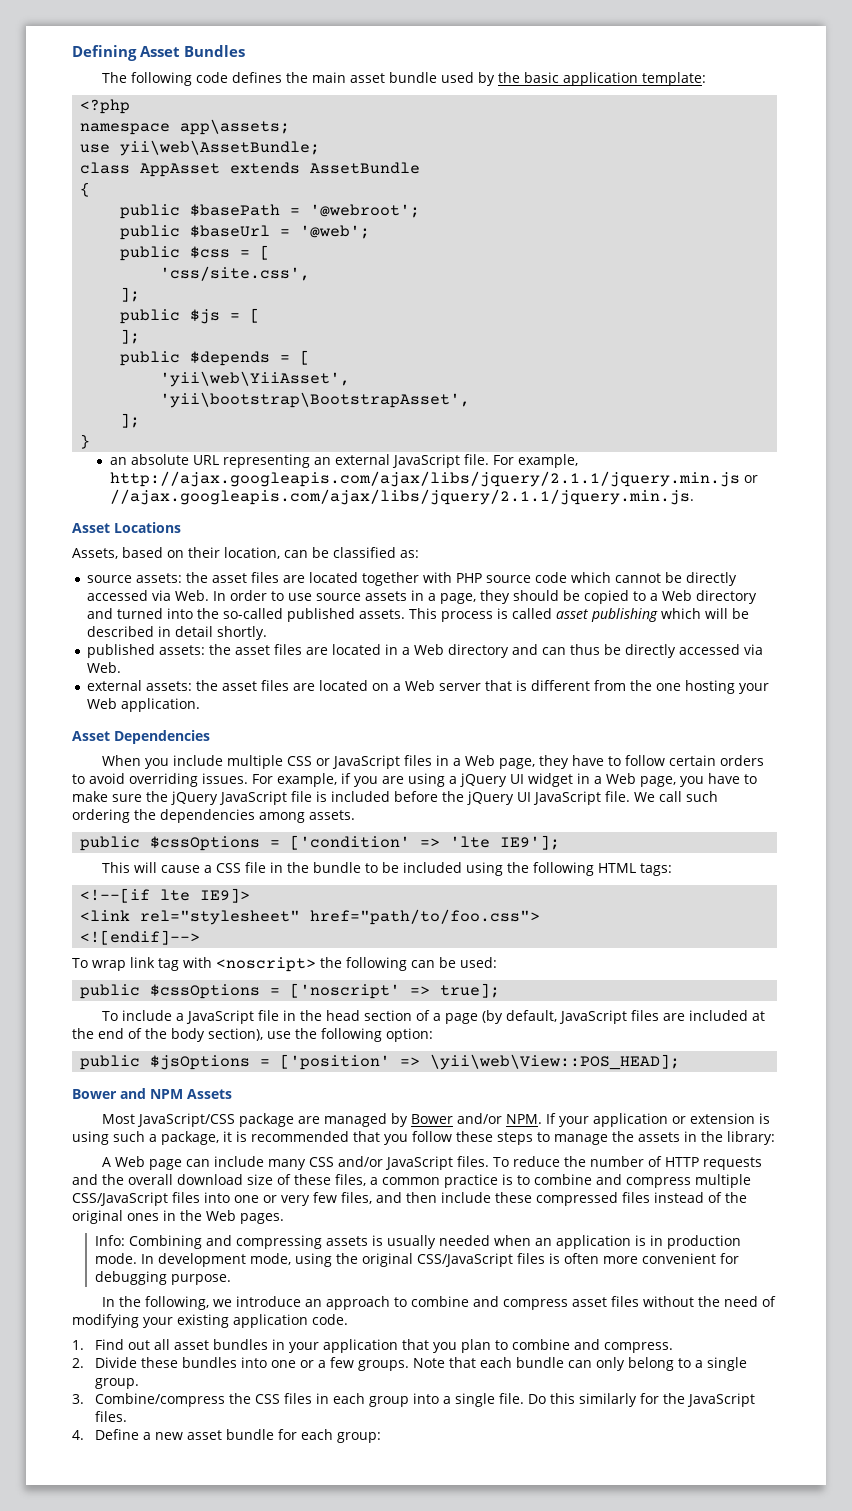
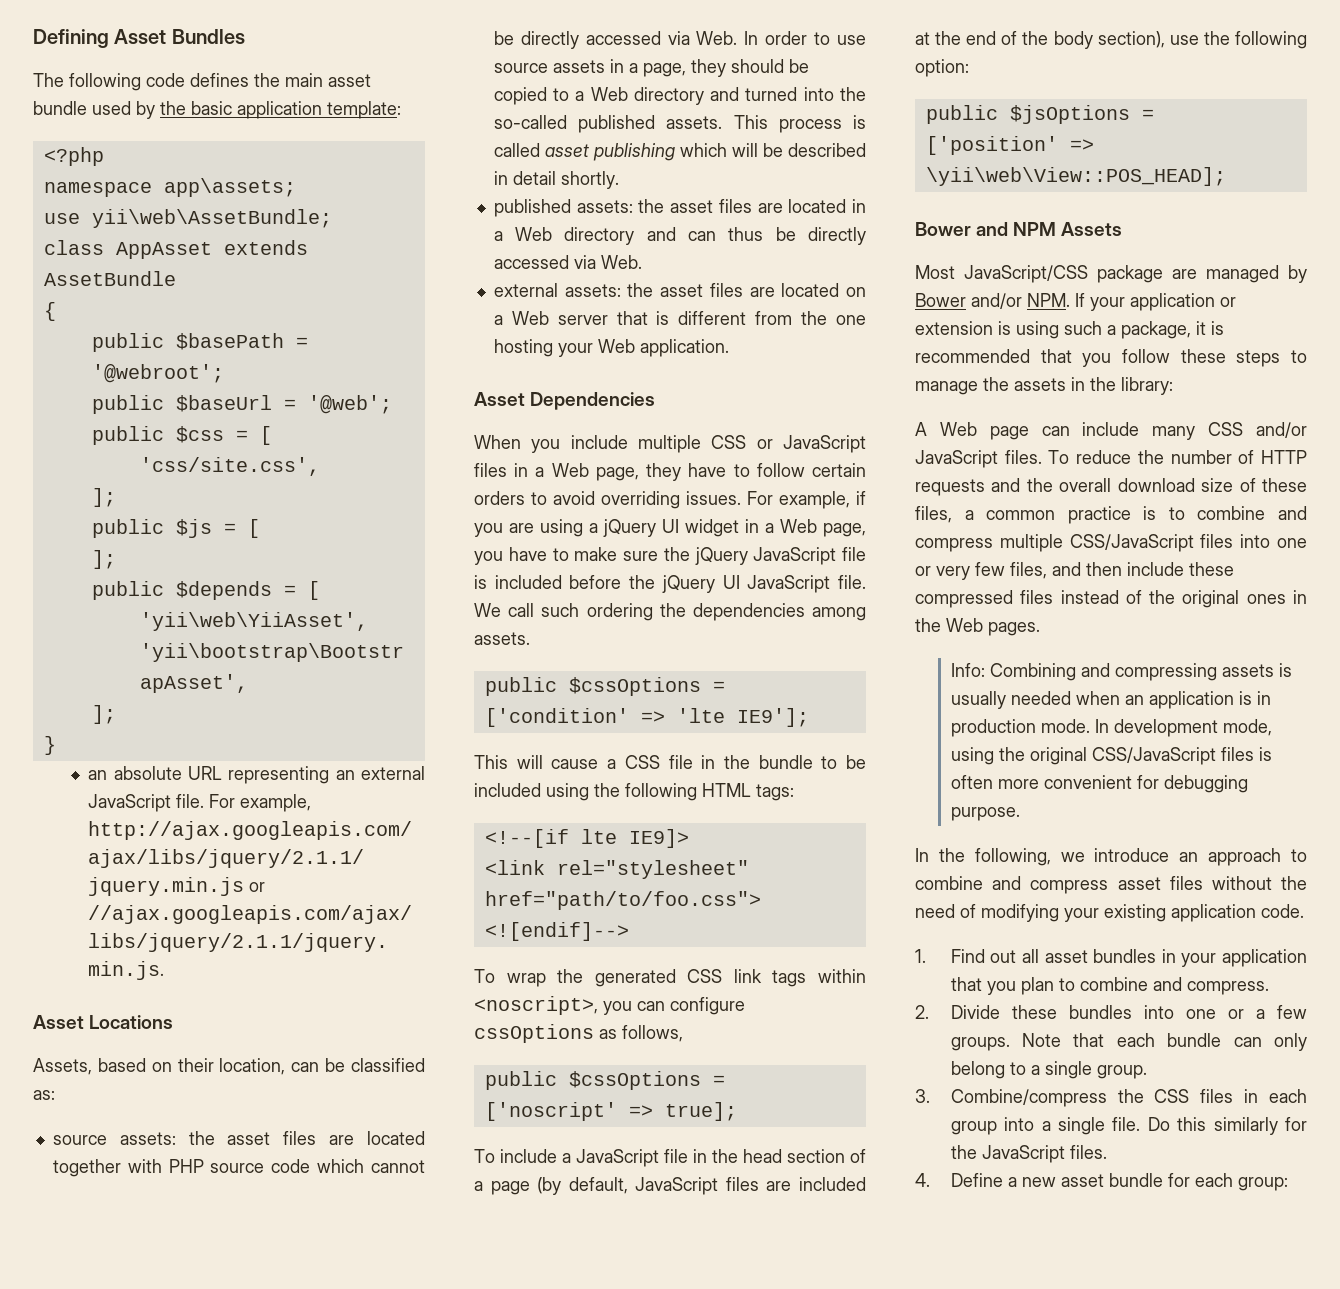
[129,957,497,972] link tag with <noscript> the following can be used: -> [557,969,866,987] [474,996,745,1015] [474,1024,683,1043] the generated CSS link tags within <noscript>, you can configure cssOptions as follows,

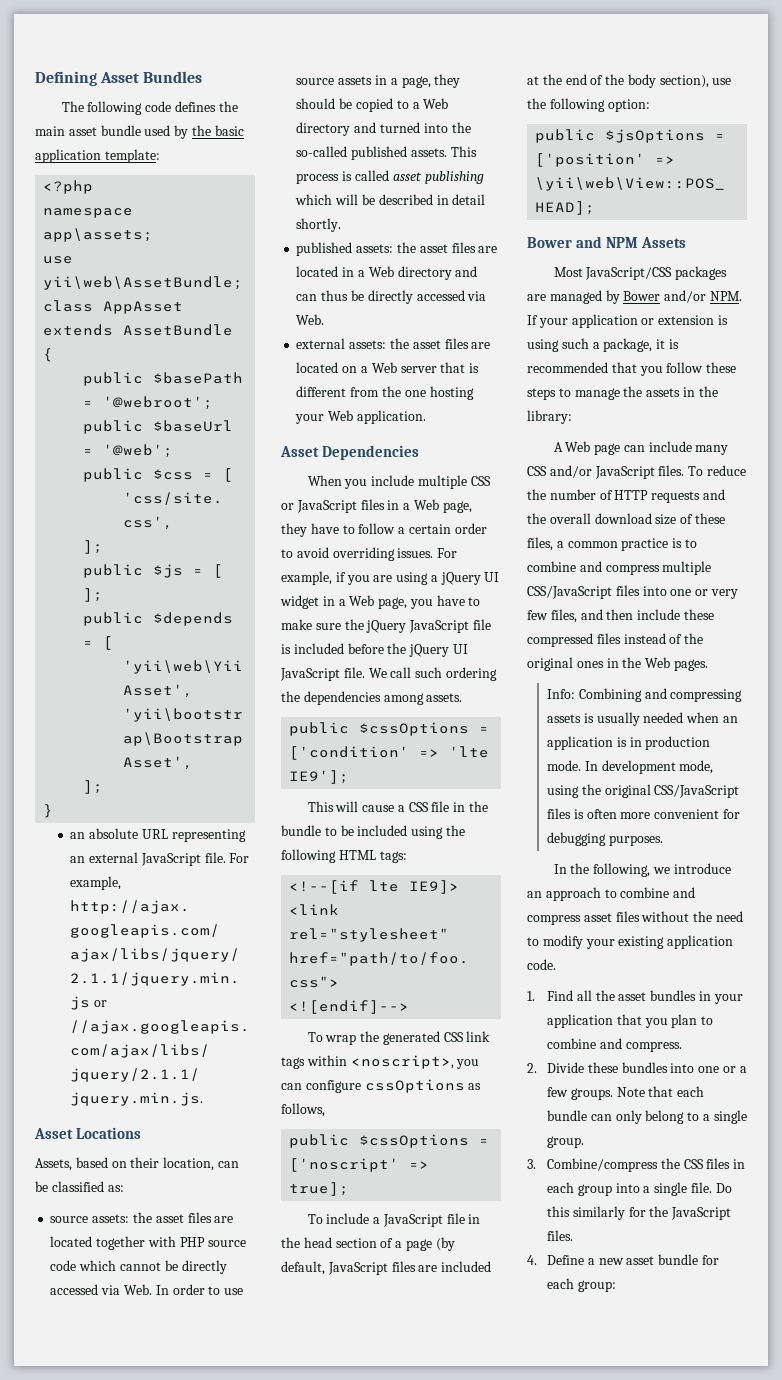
[812,463,866,477] [474,491,525,505] certain orders -> [398,523,487,534] a certain order
[1097,265,1163,283] package -> [675,266,728,280] packages
[950,807,1020,821] purpose. -> [608,835,663,846] purposes.
[960,904,1059,922] of modifying -> [527,935,583,949] to modify
[990,949,1039,963] out all -> [576,990,615,1001] all the

